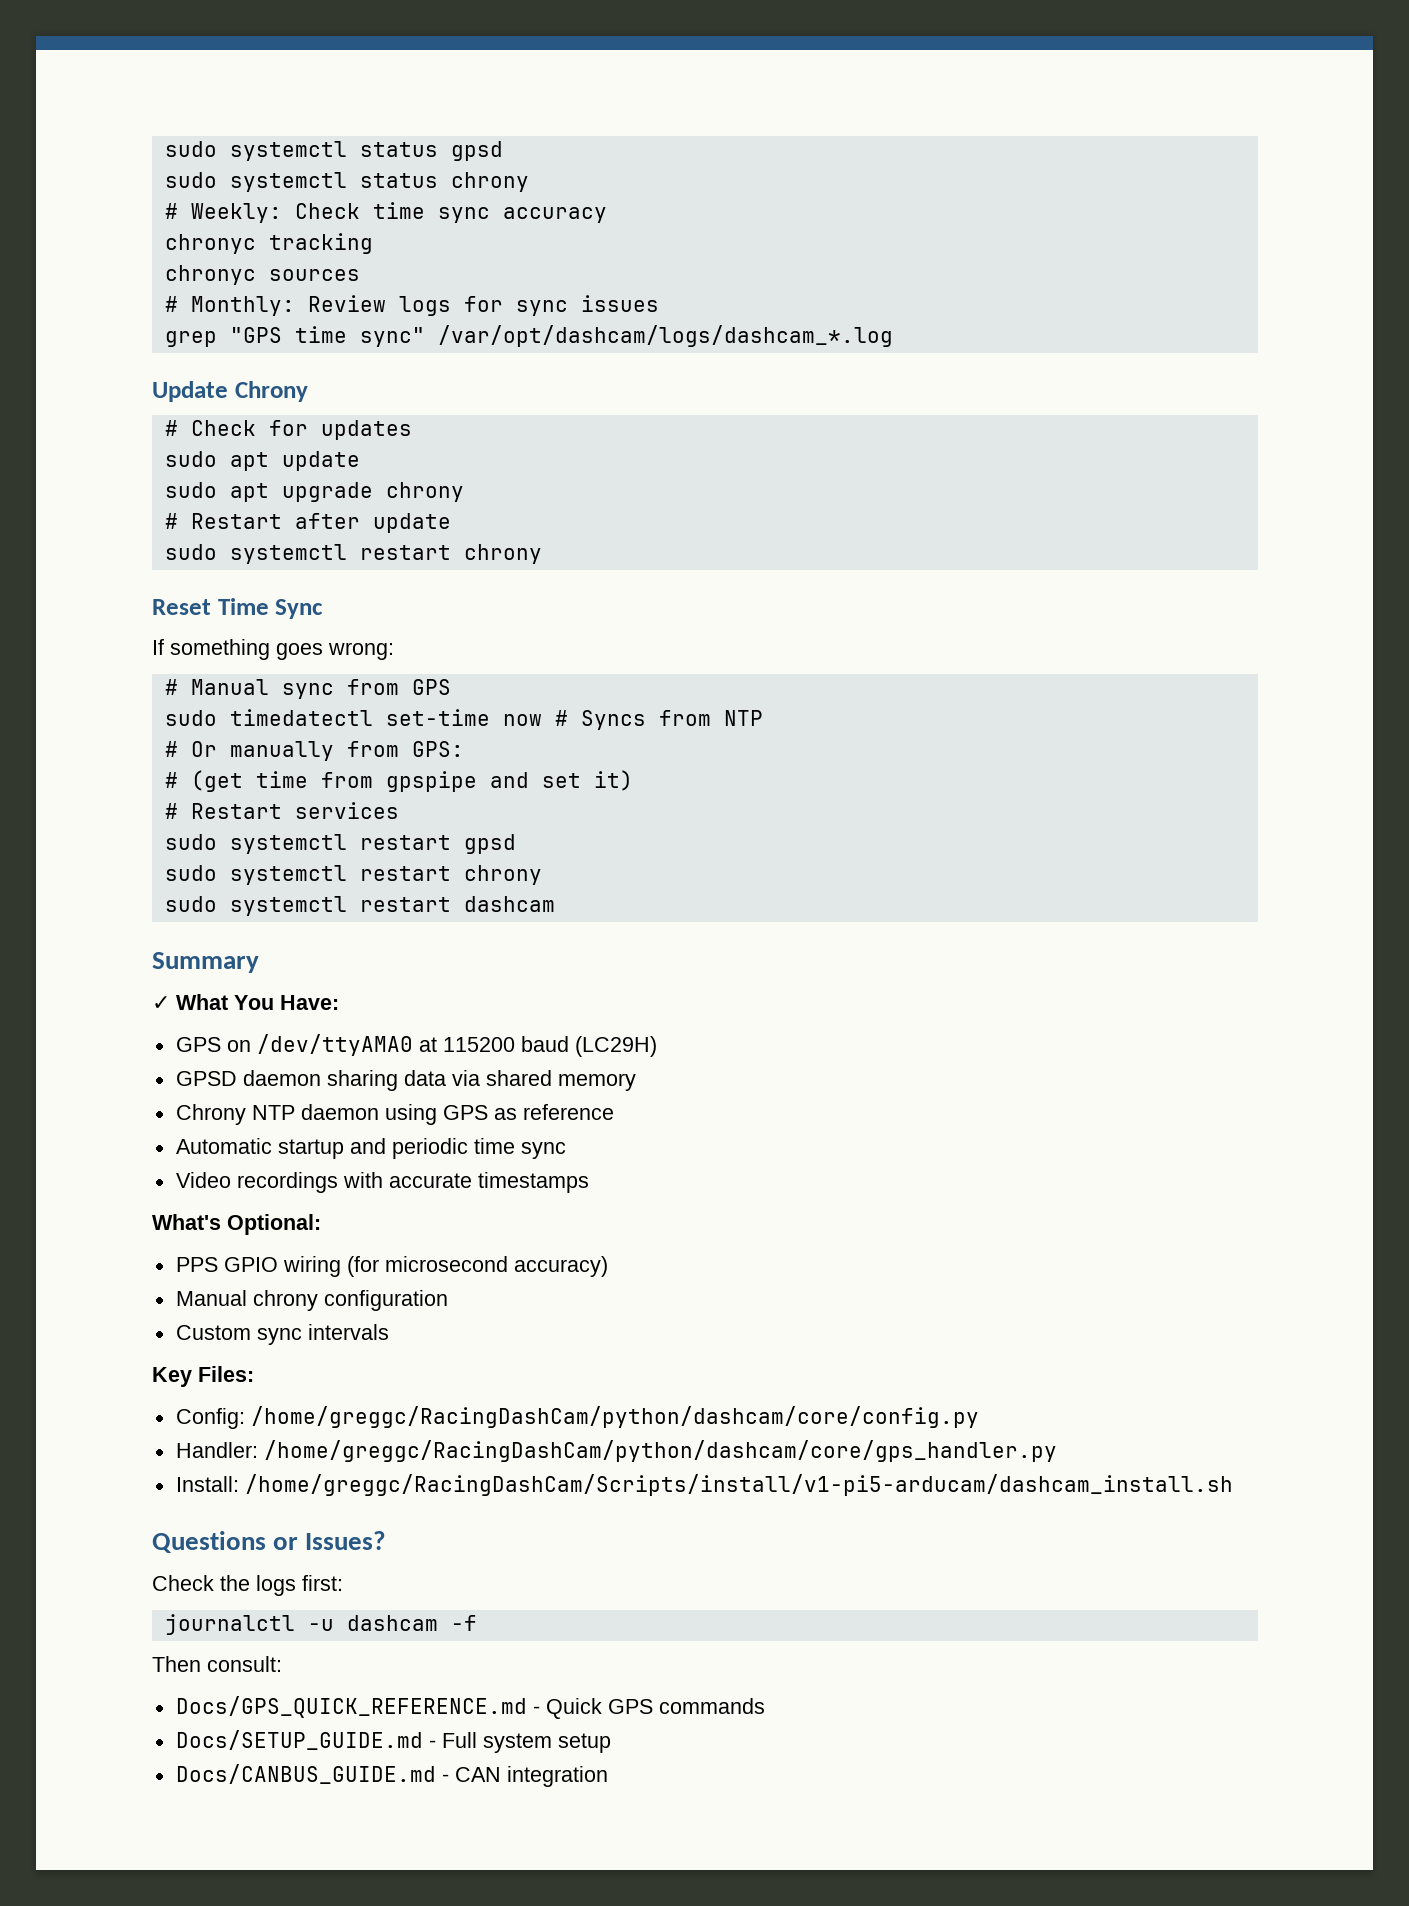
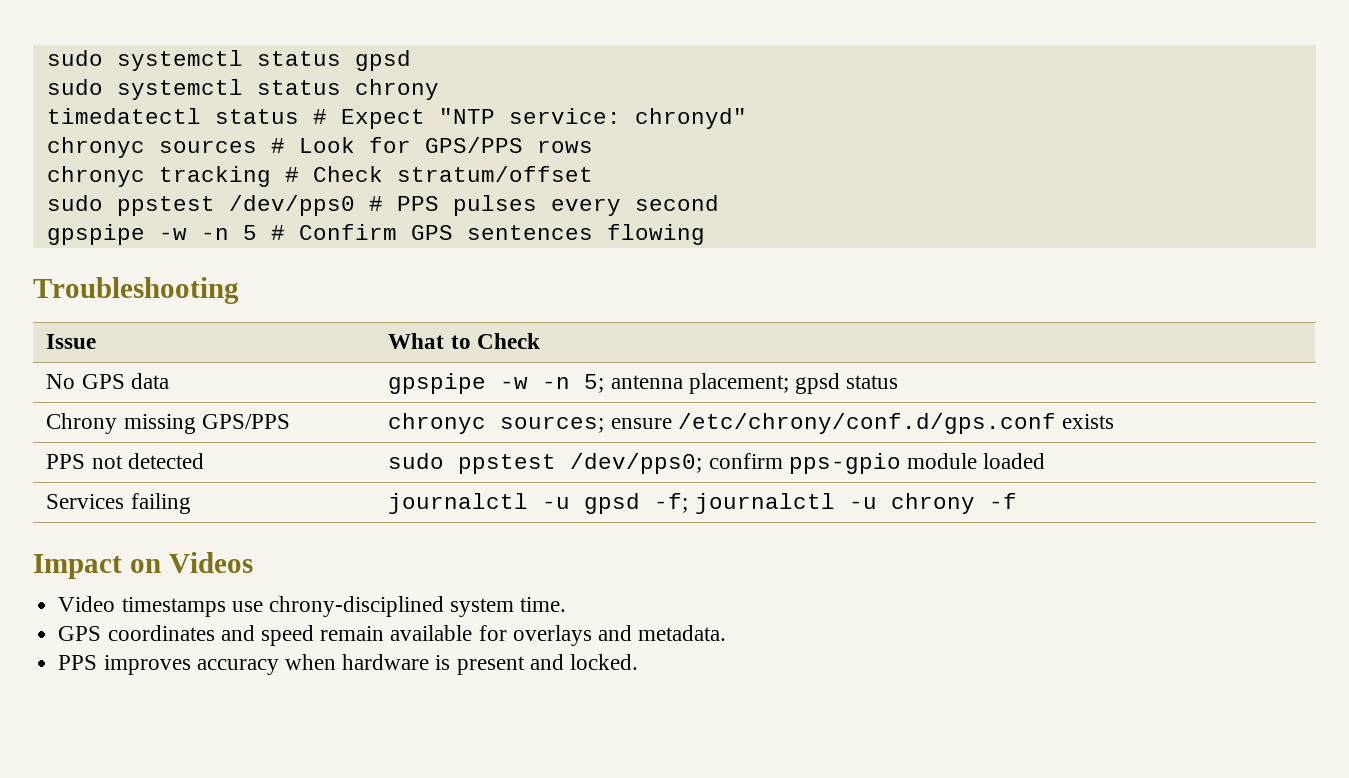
[164,202,607,223] [164,233,373,254] [164,265,360,285] [164,295,659,316] [164,325,893,347] [152,381,308,402] [164,420,412,440] [164,451,360,471] [164,482,464,502] [164,513,451,533] [164,544,542,564] [152,598,324,619] [152,639,394,660] [164,679,451,699] [164,709,763,730] [164,741,464,761] [164,770,633,792] [164,802,399,819] [164,834,516,854] [164,865,542,885] [164,896,555,916] [152,952,259,973] [152,994,339,1010] [175,1034,657,1057] [175,1070,636,1091] [175,1104,614,1125] [175,1138,566,1159] [175,1172,589,1193] [152,1214,321,1235] [175,1256,608,1277] [175,1290,448,1311] [175,1324,389,1345] [152,1366,254,1387] [175,1406,979,1429] [175,1440,1057,1462] [175,1474,1233,1496] [152,1531,387,1553] [152,1575,343,1596] [164,1614,477,1635] [152,1656,282,1672] [175,1696,765,1719] [175,1730,611,1753] [175,1764,608,1787] # Weekly: Check time sync accuracy // chronyc tracking // chronyc sources // # Monthly: Review logs for sync issues // grep "GPS time sync" /var/opt/dashcam/logs/dashcam_*.log // Update Chrony // # Check for updates // sudo apt update // sudo apt upgrade chrony // # Restart after update // sudo systemctl restart chrony // Reset Time Sync // If something goes wrong: // # Manual sync from GPS // sudo timedatectl set-time now # Syncs from NTP // # Or manually from GPS: // # (get time from gpspipe and set it) // # Restart services // sudo systemctl restart gpsd // sudo systemctl restart chrony // sudo systemctl restart dashcam // Summary // ✓ What You Have: // GPS on /dev/ttyAMA0 at 115200 baud (LC29H) // GPSD daemon sharing data via shared memory // Chrony NTP daemon using GPS as reference // Automatic startup and periodic time sync // Video recordings with accurate timestamps // What's Optional: // PPS GPIO wiring (for microsecond accuracy) // Manual chrony configuration // Custom sync intervals // Key Files: // Config: /home/greggc/RacingDashCam/python/dashcam/core/config.py // Handler: /home/greggc/RacingDashCam/python/dashcam/core/gps_handler.py // Install: /home/greggc/RacingDashCam/Scripts/install/v1-pi5-arducam/dashcam_install.sh // Questions or Issues? // Check the logs first: // journalctl -u dashcam -f // Then consult: // Docs/GPS_QUICK_REFERENCE.md - Quick GPS commands // Docs/SETUP_GUIDE.md - Full system setup // Docs/CANBUS_GUIDE.md - CAN integration -> [46,108,747,129] [46,137,593,158] [46,166,593,187] [46,195,719,216] [46,224,705,245] [33,277,239,304] [46,334,97,349] [388,333,540,349] [46,373,169,389] [388,373,899,394] [46,413,290,434] [388,413,1115,434] [46,453,204,469] [388,453,1046,474] [46,493,191,514] [388,493,1017,514] [33,552,253,579] [58,596,567,617] [58,625,727,646] [58,654,638,675] timedatectl status # Expect "NTP service: chronyd" // chronyc sources # Look for GPS/PPS rows // chronyc tracking # Check stratum/offset // sudo ppstest /dev/pps0 # PPS pulses every second // gpspipe -w -n 5 # Confirm GPS sentences flowing // Troubleshooting // Issue | What to Check // No GPS data | gpspipe -w -n 5; antenna placement; gpsd status // Chrony missing GPS/PPS | chronyc sources; ensure /etc/chrony/conf.d/gps.conf exists // PPS not detected | sudo ppstest /dev/pps0; confirm pps-gpio module loaded // Services failing | journalctl -u gpsd -f; journalctl -u chrony -f // Impact on Videos // Video timestamps use chrony-disciplined system time. // GPS coordinates and speed remain available for overlays and metadata. // PPS improves accuracy when hardware is present and locked.

